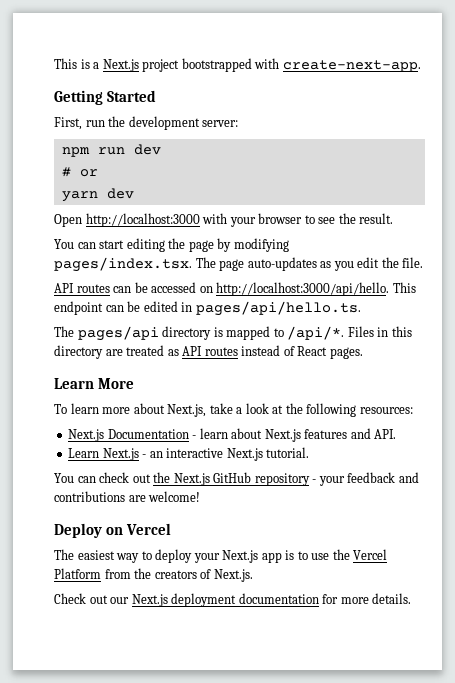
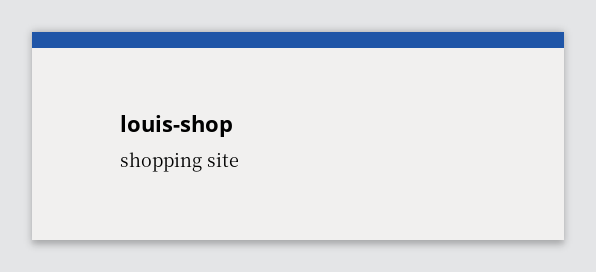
[54,58,421,72] [54,90,157,105] [54,116,239,130] [61,144,161,157] [61,167,98,177] [61,188,134,202] [54,213,394,227] [54,238,289,252] [54,257,424,272] [54,282,416,296] [54,301,361,316] [54,326,412,341] [54,345,363,359] [54,378,135,389] [54,403,413,417] [68,428,397,442] [68,447,310,461] [54,472,419,486] [54,491,201,502] [54,523,172,538] [54,549,388,563] [54,568,253,582] [54,593,412,607] This is a Next.js project bootstrapped with create-next-app. // Getting Started // First, run the development server: // npm run dev // # or // yarn dev // Open http://localhost:3000 with your browser to see the result. // You can start editing the page by modifying pages/index.tsx. The page auto-updates as you edit the file. // API routes can be accessed on http://localhost:3000/api/hello. This endpoint can be edited in pages/api/hello.ts. // The pages/api directory is mapped to /api/*. Files in this directory are treated as API routes instead of React pages. // Learn More // To learn more about Next.js, take a look at the following resources: // Next.js Documentation - learn about Next.js features and API. // Learn Next.js - an interactive Next.js tutorial. // You can check out the Next.js GitHub repository - your feedback and contributions are welcome! // Deploy on Vercel // The easiest way to deploy your Next.js app is to use the Vercel Platform from the creators of Next.js. // Check out our Next.js deployment documentation for more details. -> [120,115,233,137] [120,152,239,172] louis-shop // shopping site

